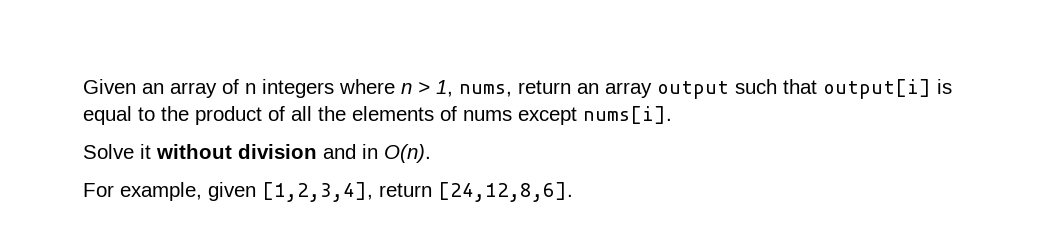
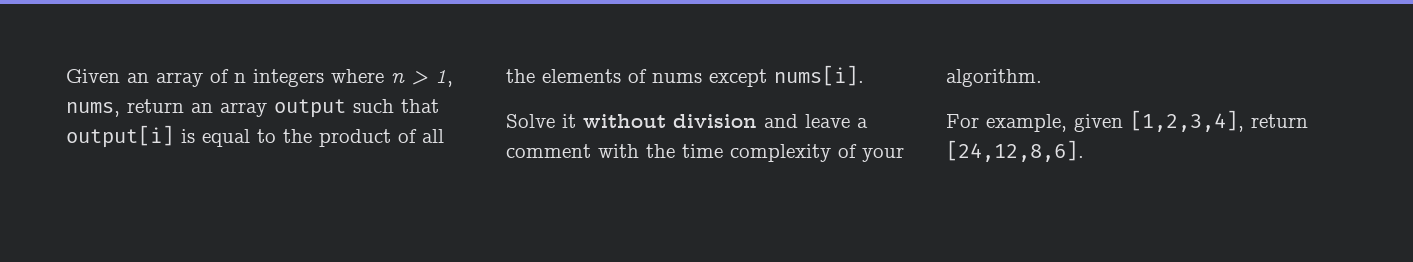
[362,144,431,163] in O(n). -> [805,114,868,128] [506,144,904,162] [946,69,1042,87] leave a comment with the time complexity of your algorithm.

